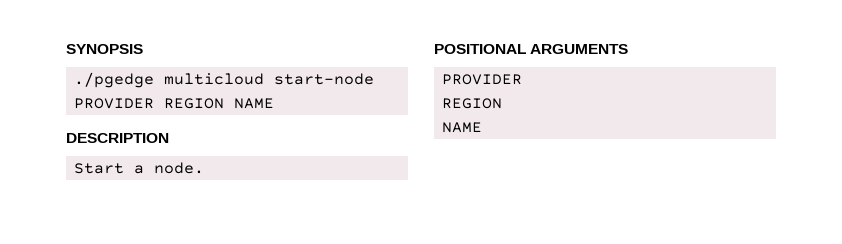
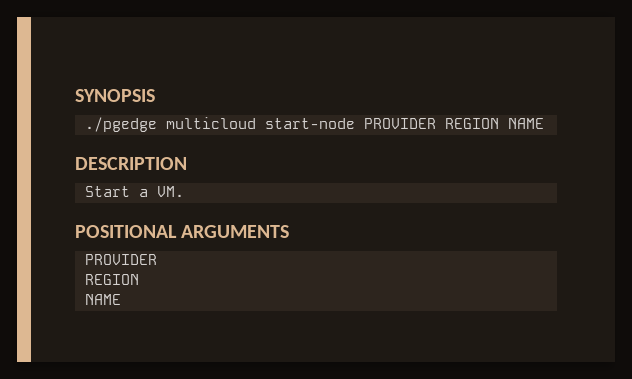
[154,162,205,174] node. -> [156,186,184,197] VM.

